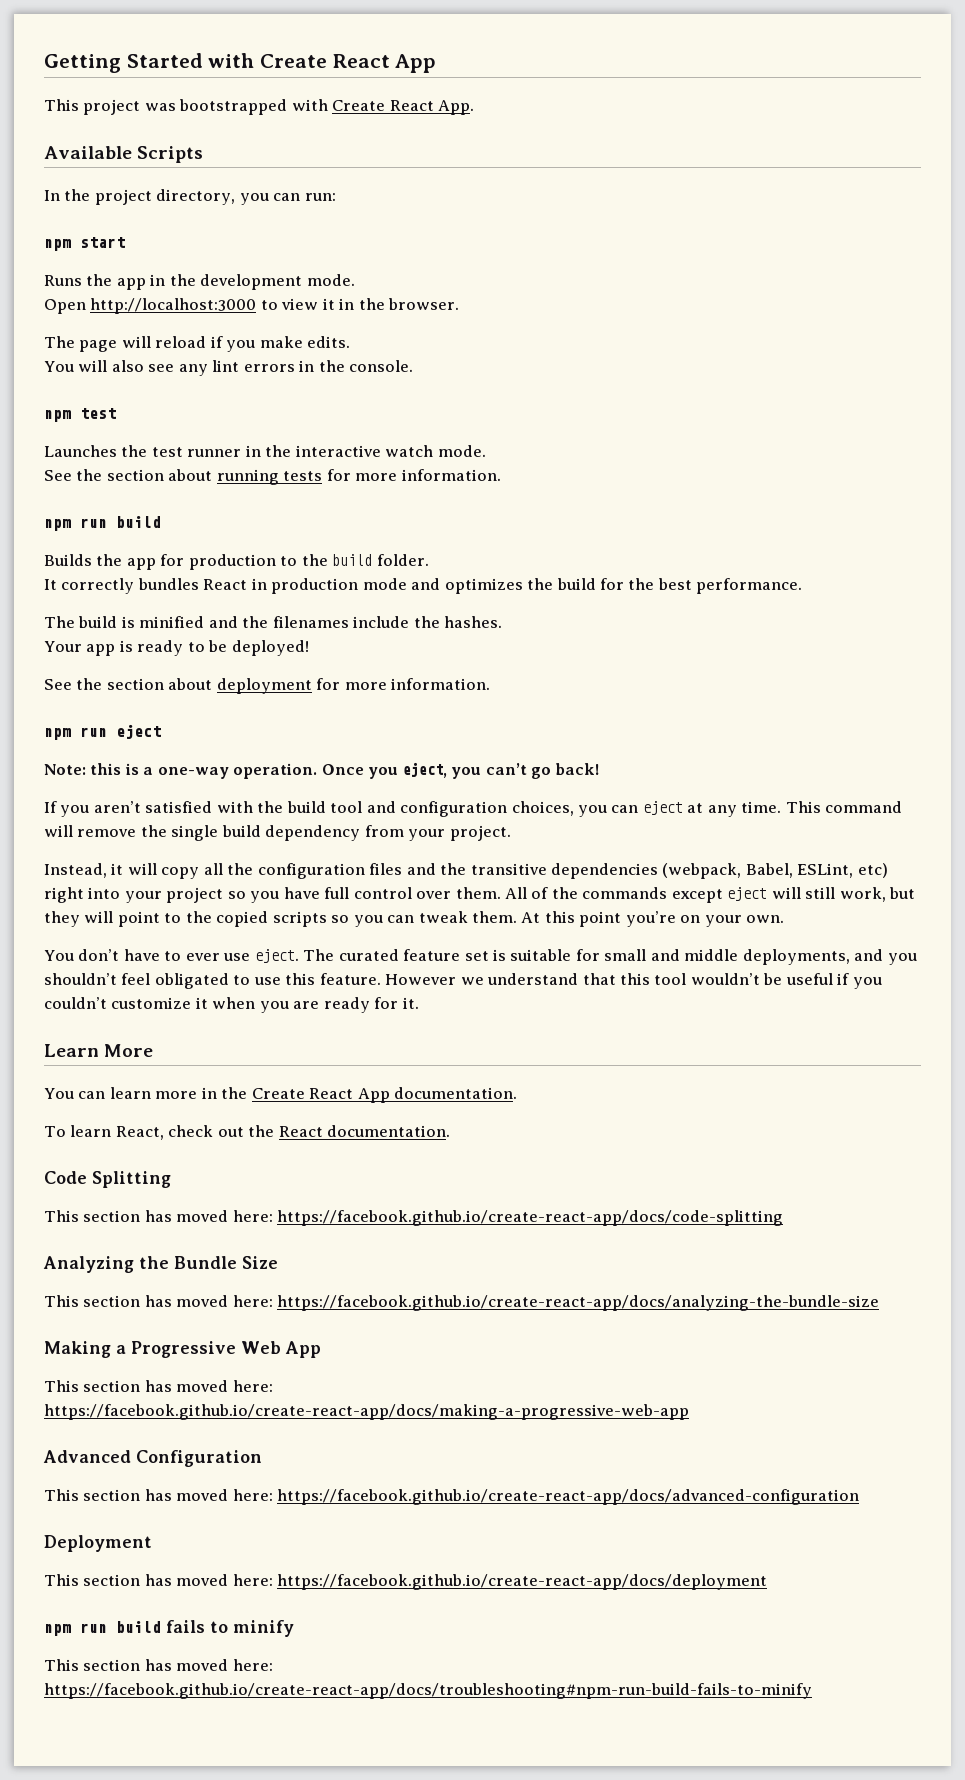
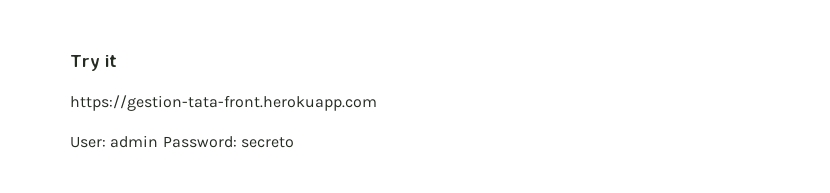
[44,53,437,73] [44,99,475,115] [44,146,204,163] [44,189,336,205] [44,237,125,251] [44,274,355,290] [44,298,460,314] [44,336,351,352] [44,360,414,376] [44,408,116,422] [44,445,486,457] [44,469,501,485] [44,516,161,531] [44,554,429,570] [44,578,803,594] [44,616,503,628] [44,640,309,656] [44,678,491,694] [44,724,161,740] [44,762,600,779] [44,801,903,817] [44,825,511,841] [44,863,888,879] [44,887,916,903] [44,911,785,927] [44,949,917,965] [44,973,882,989] [44,997,419,1013] [44,1044,154,1057] [44,1087,518,1103] [44,1125,451,1140] [44,1171,171,1188] [44,1210,784,1226] [43,1256,278,1273] [44,1295,880,1311] [44,1341,321,1358] [44,1380,273,1392] [44,1404,689,1420] [43,1450,262,1467] [44,1489,860,1505] [44,1535,152,1552] [44,1574,768,1590] [44,1620,294,1637] [44,1659,273,1671] [44,1683,812,1699] Getting Started with Create React App // This project was bootstrapped with Create React App. // Available Scripts // In the project directory, you can run: // npm start // Runs the app in the development mode. // Open http://localhost:3000 to view it in the browser. // The page will reload if you make edits. // You will also see any lint errors in the console. // npm test // Launches the test runner in the interactive watch mode. // See the section about running tests for more information. // npm run build // Builds the app for production to the build folder. // It correctly bundles React in production mode and optimizes the build for the best performance. // The build is minified and the filenames include the hashes. // Your app is ready to be deployed! // See the section about deployment for more information. // npm run eject // Note: this is a one-way operation. Once you eject, you can’t go back! // If you aren’t satisfied with the build tool and configuration choices, you can eject at any time. This command will remove the single build dependency from your project. // Instead, it will copy all the configuration files and the transitive dependencies (webpack, Babel, ESLint, etc) right into your project so you have full control over them. All of the commands except eject will still work, but they will point to the copied scripts so you can tweak them. At this point you’re on your own. // You don’t have to ever use eject. The curated feature set is suitable for small and middle deployments, and you shouldn’t feel obligated to use this feature. However we understand that this tool wouldn’t be useful if you couldn’t customize it when you are ready for it. // Learn More // You can learn more in the Create React App documentation. // To learn React, check out the React documentation. // Code Splitting // This section has moved here: https://facebook.github.io/create-react-app/docs/code-splitting // Analyzing the Bundle Size // This section has moved here: https://facebook.github.io/create-react-app/docs/analyzing-the-bundle-size // Making a Progressive Web App // This section has moved here: https://facebook.github.io/create-react-app/docs/making-a-progressive-web-app // Advanced Configuration // This section has moved here: https://facebook.github.io/create-react-app/docs/advanced-configuration // Deployment // This section has moved here: https://facebook.github.io/create-react-app/docs/deployment // npm run build fails to minify // This section has moved here: https://facebook.github.io/create-react-app/docs/troubleshooting#npm-run-build-fails-to-minify -> [70,55,117,71] [70,95,377,111] [70,135,294,148] Try it // https://gestion-tata-front.herokuapp.com // User: admin Password: secreto

